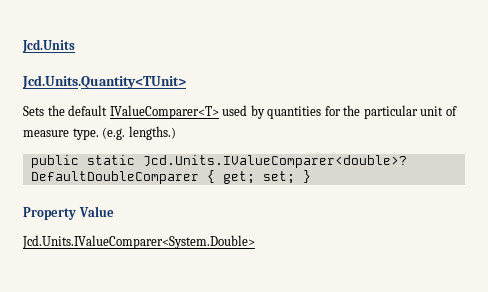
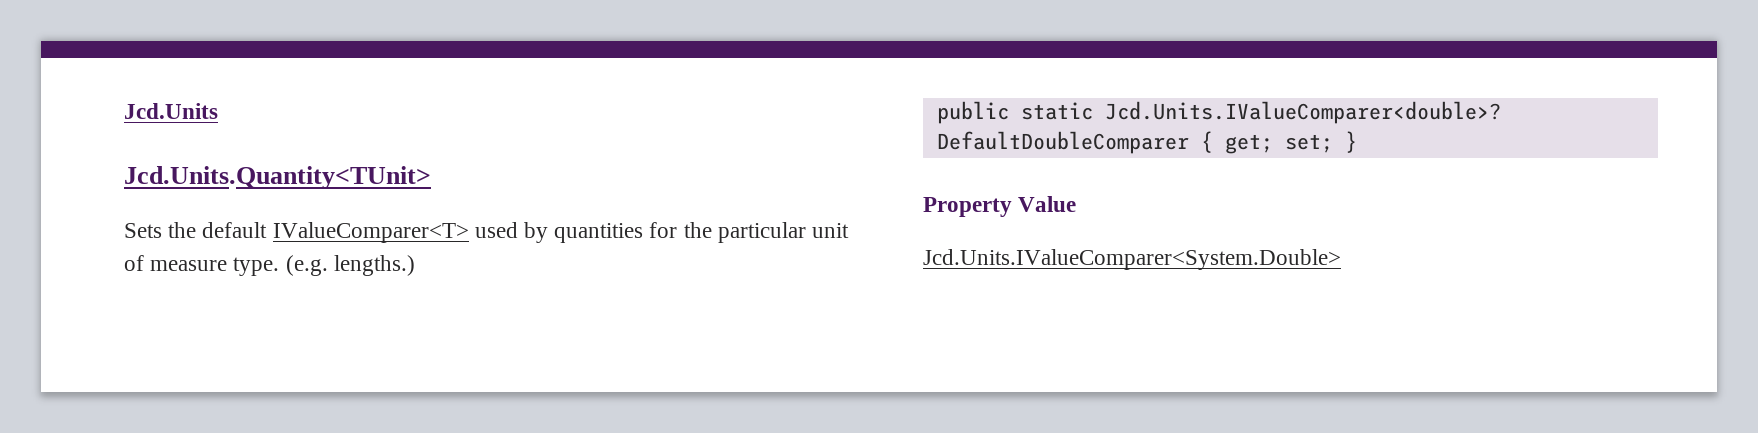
(457, 111) // -> (144, 263) none

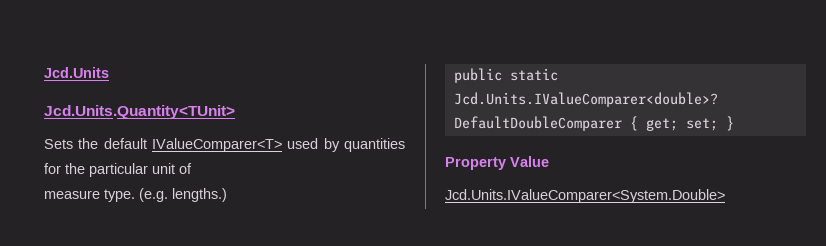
(144, 263) none -> (192, 168) //

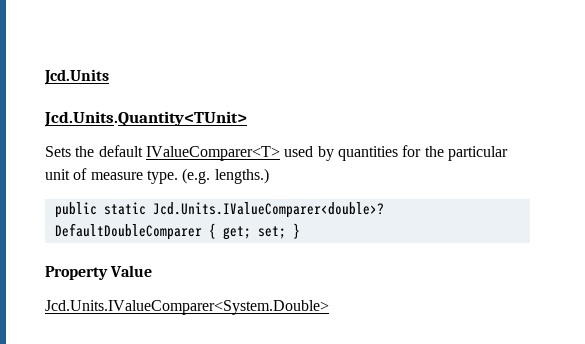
(192, 168) // -> (88, 174) none

